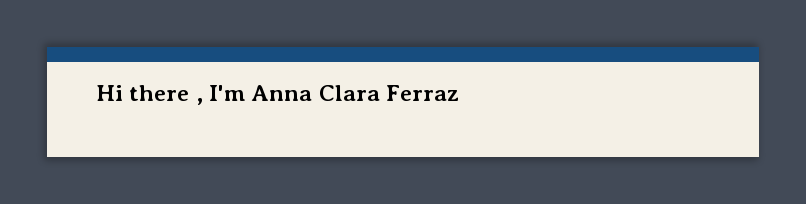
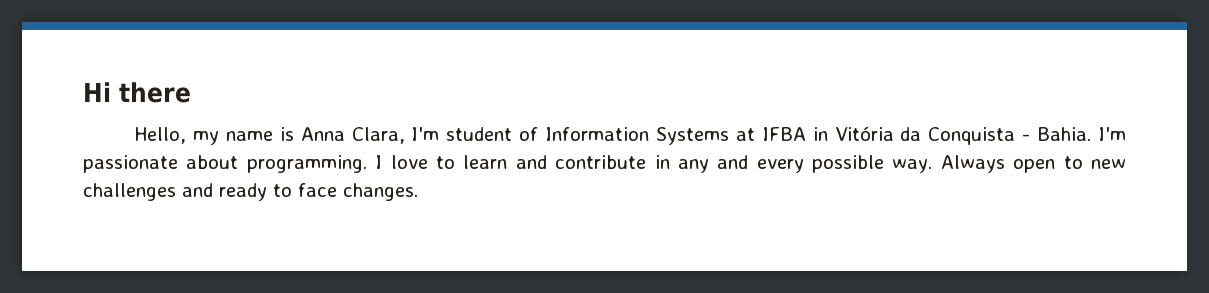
[195,85,460,105] , I'm Anna Clara Ferraz -> [134,126,1127,145] [83,155,1127,173] [83,183,418,201] // Hello, my name is Anna Clara, I'm student of Information Systems at IFBA in Vitória da Conquista - Bahia. I'm passionate about programming. I love to learn and contribute in any and every possible way. Always open to new challenges and ready to face changes.

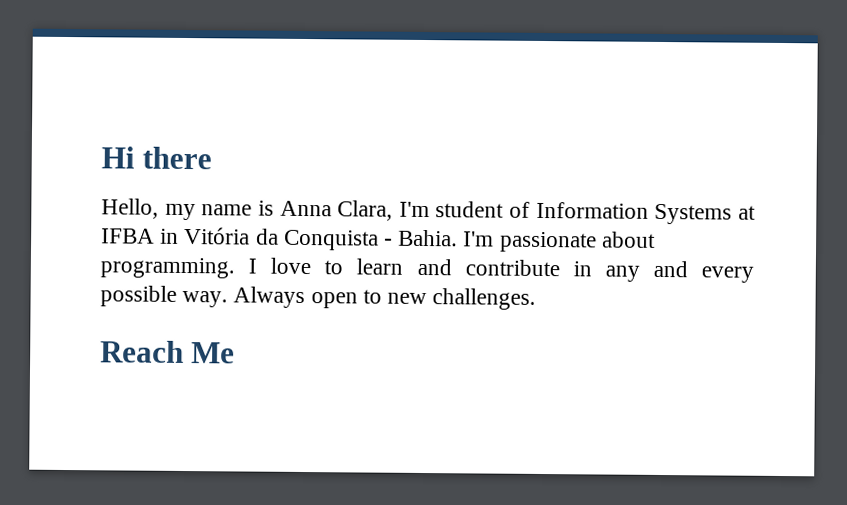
[83,183,418,201] challenges and ready to face changes. -> [432,288,537,310] [100,340,236,364] challenges. // Reach Me

